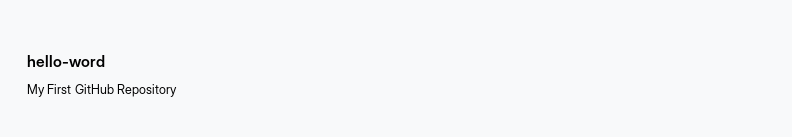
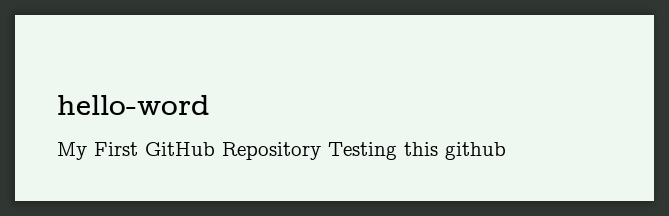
(178, 90) none -> [328,142,506,160] Testing this github

